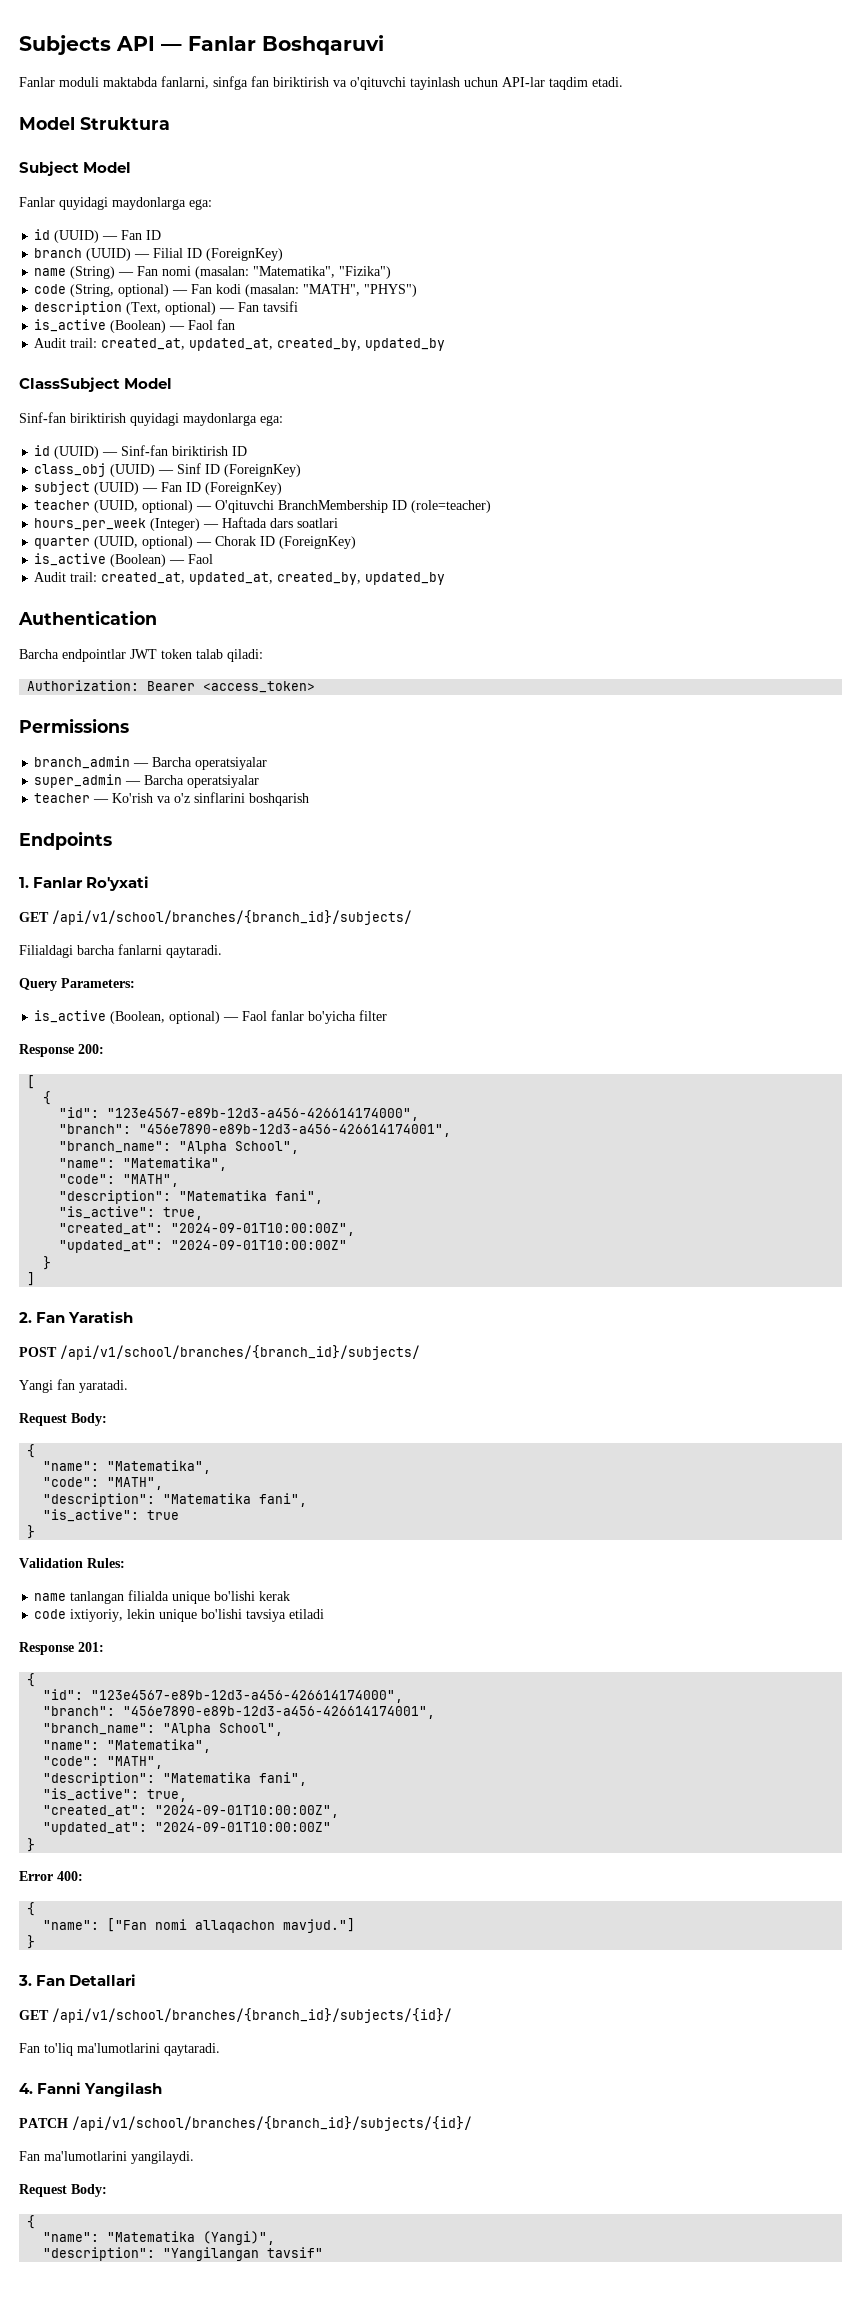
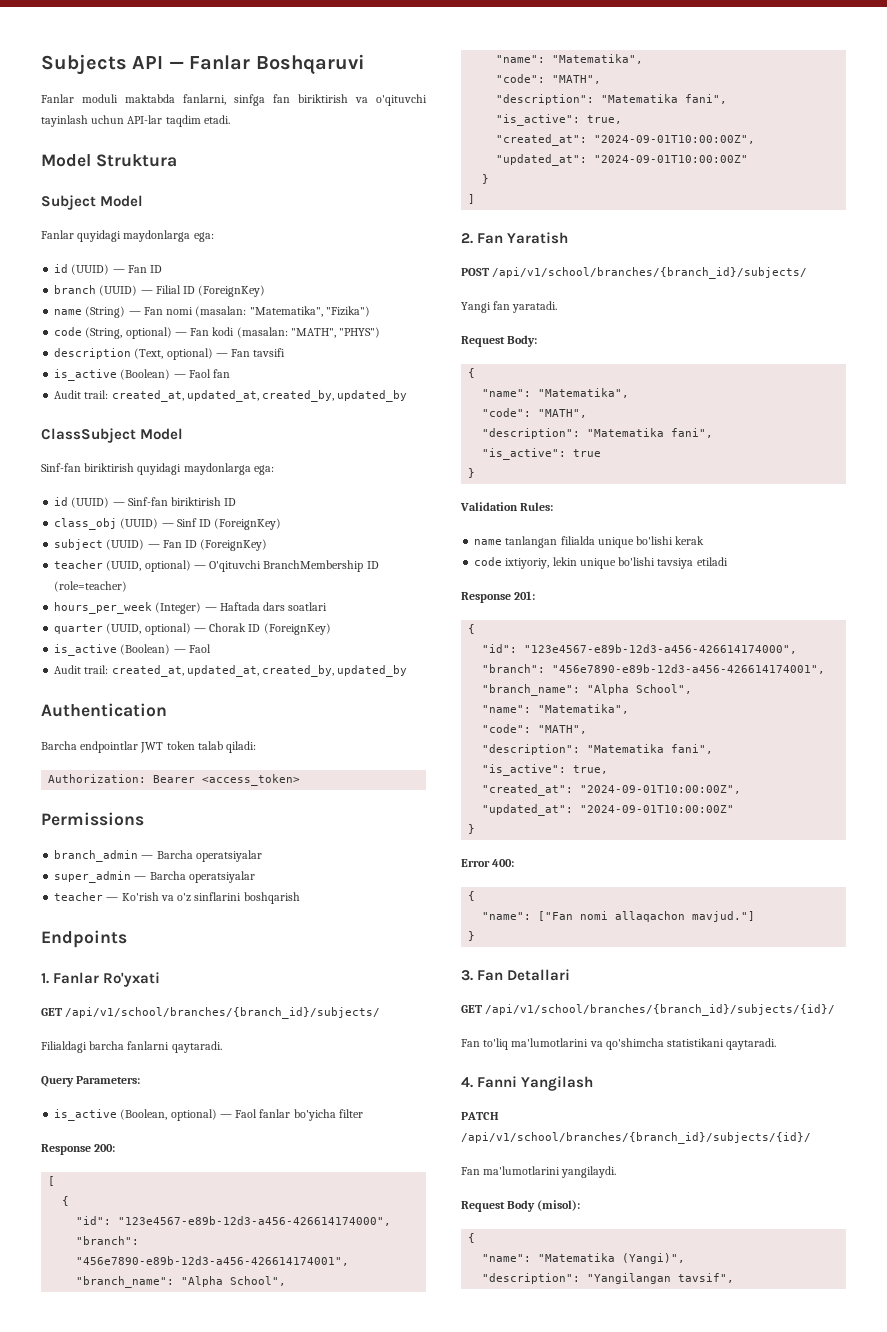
(160, 2048) none -> [589,1038,725,1050] va qo'shimcha statistikani
[71,2184,107,2197] Body: -> [507,1200,581,1212] Body (misol):
[267,2247,324,2258] tavsif" -> [678,1273,735,1283] tavsif",

